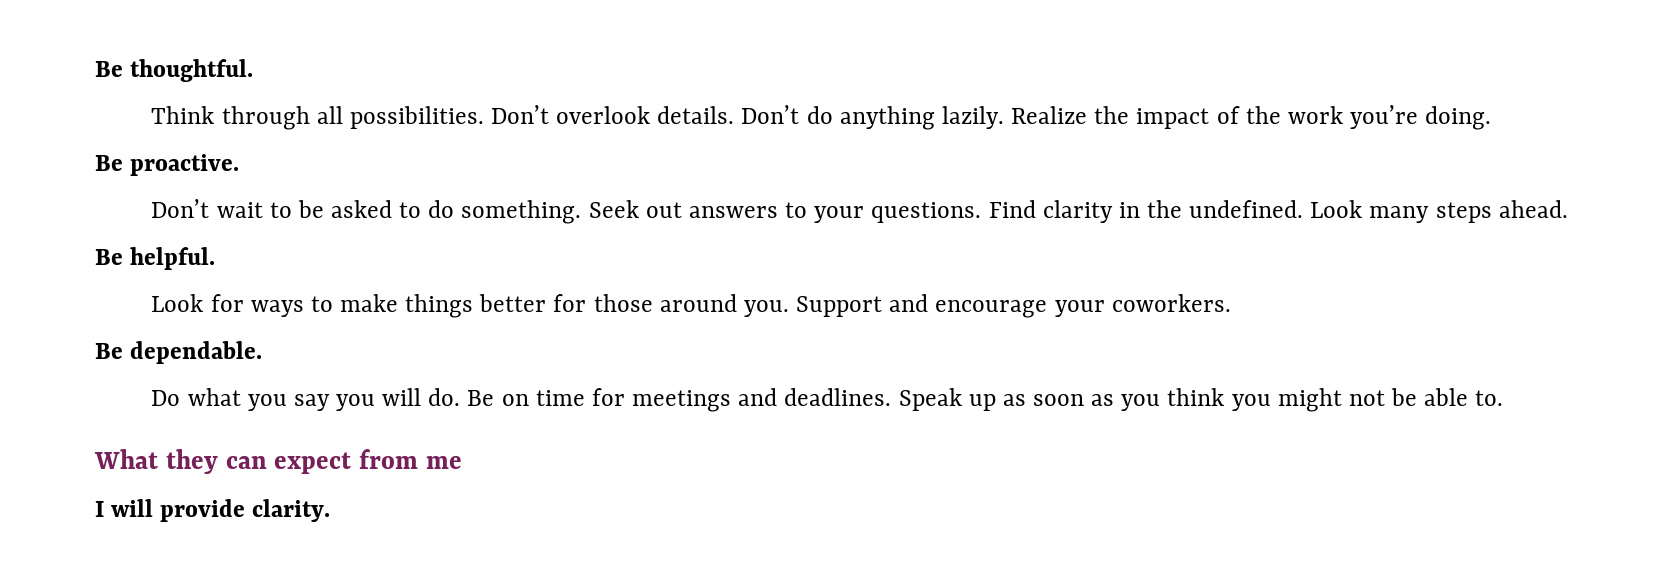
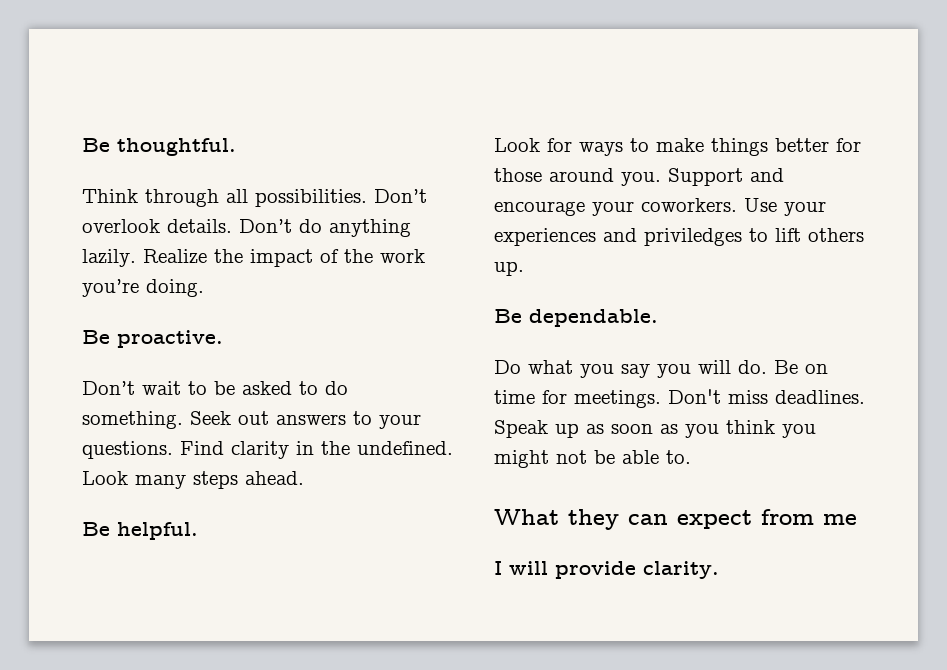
(1231, 303) none -> [744,198,826,216] [494,228,864,246] [494,261,524,276] Use your experiences and priviledges to lift others up.
[632,388,778,412] meetings and -> [574,389,768,408] meetings. Don't miss

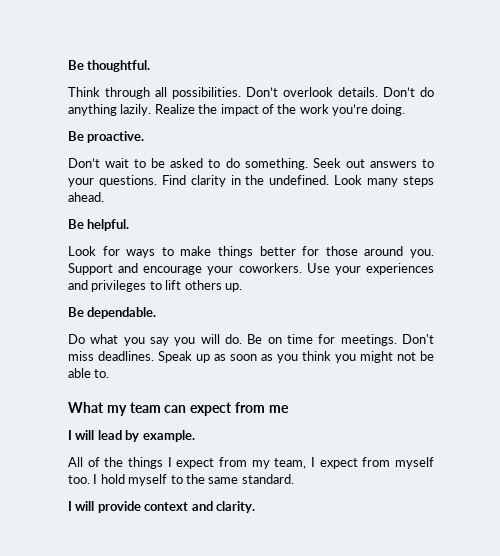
[644,228,742,246] priviledges -> [91,280,147,292] privileges
[568,509,619,530] they -> [106,402,161,416] my team
(857, 519) none -> [68,430,195,442] [68,457,434,469] [68,474,294,486] // I will lead by example. // All of the things I expect from my team, I expect from myself too. I hold myself to the same standard.
(636, 570) none -> [144,501,213,511] context and

